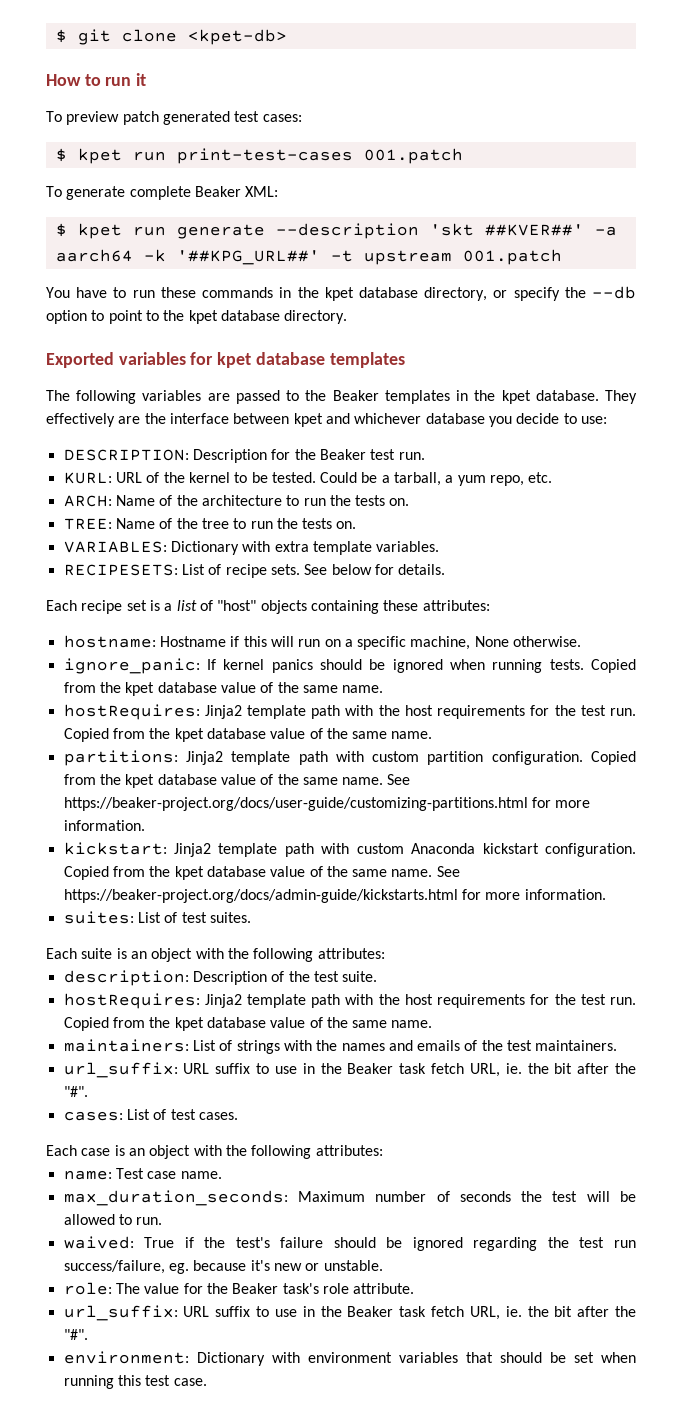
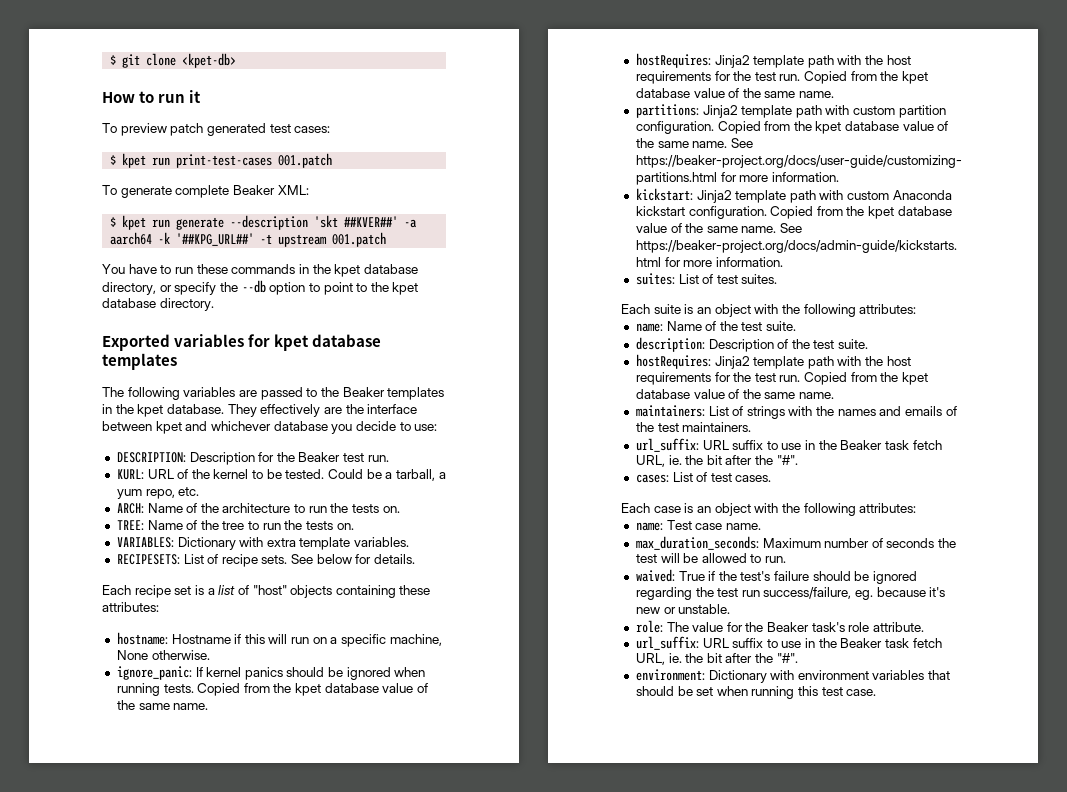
(385, 953) none -> [635,321,797,332] // name: Name of the test suite.

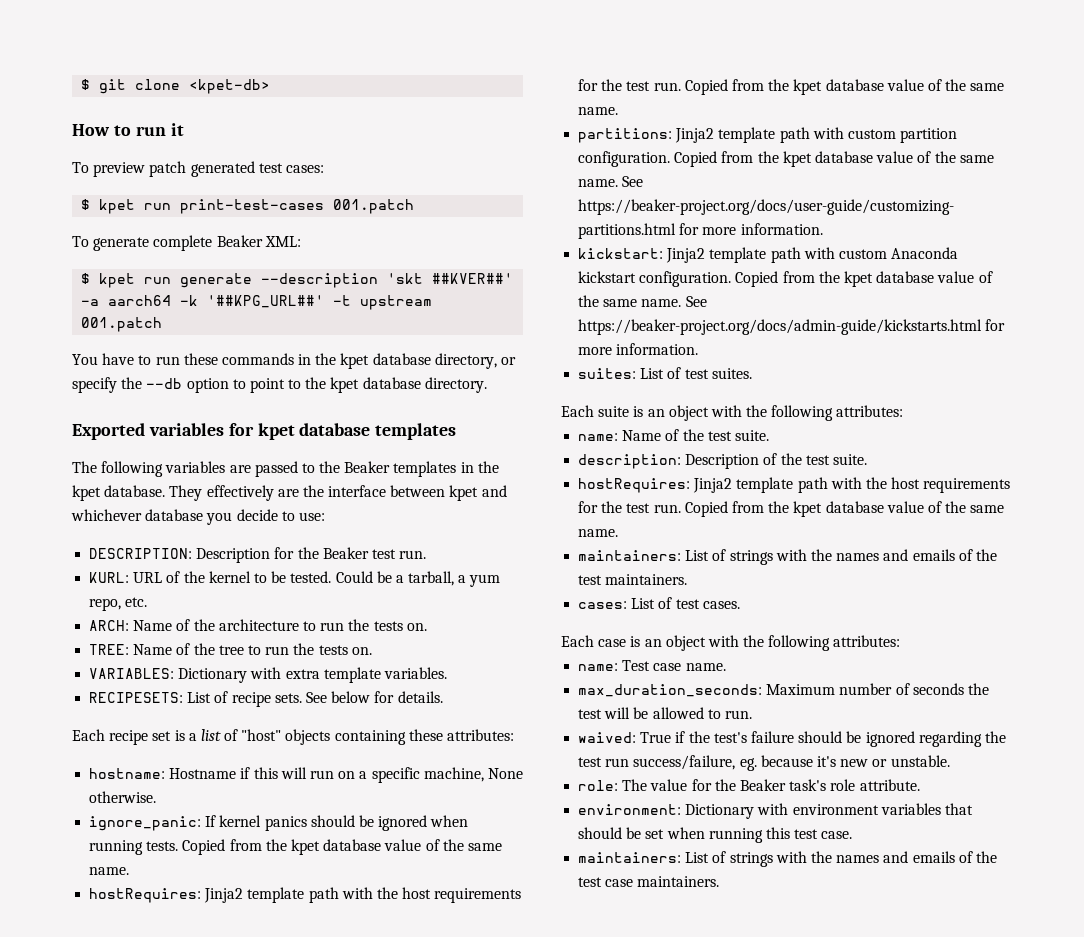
[635,438,942,452] [635,455,798,467] // url_suffix: URL suffix to use in the Beaker task fetch URL, ie. the bit after the "#". -> (688, 579) none
[635,636,942,650] [635,653,798,665] // url_suffix: URL suffix to use in the Beaker task fetch URL, ie. the bit after the "#". -> (920, 785) none
(877, 692) none -> [578,851,997,867] [578,876,720,887] // maintainers: List of strings with the names and emails of the test case maintainers.

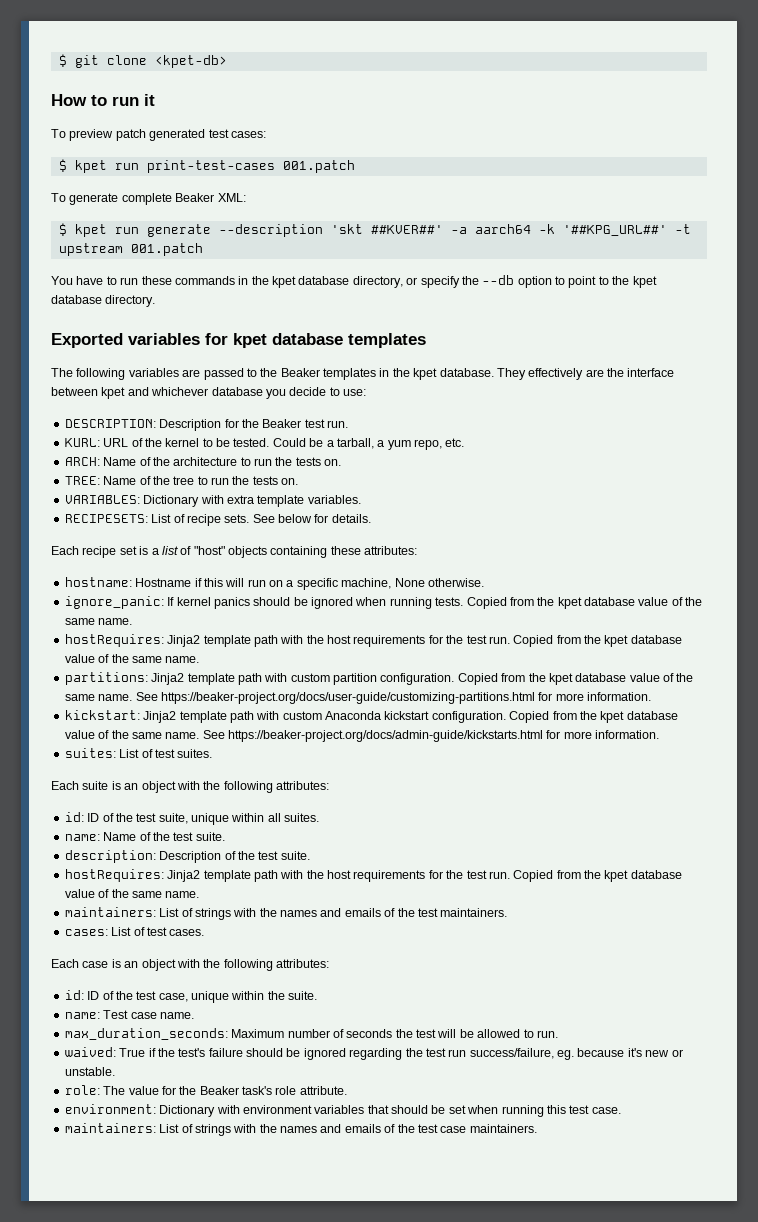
(904, 411) none -> [64,812,320,825] // id: ID of the test suite, unique within all suites.
(901, 641) none -> [64,990,318,1003] // id: ID of the test case, unique within the suite.

